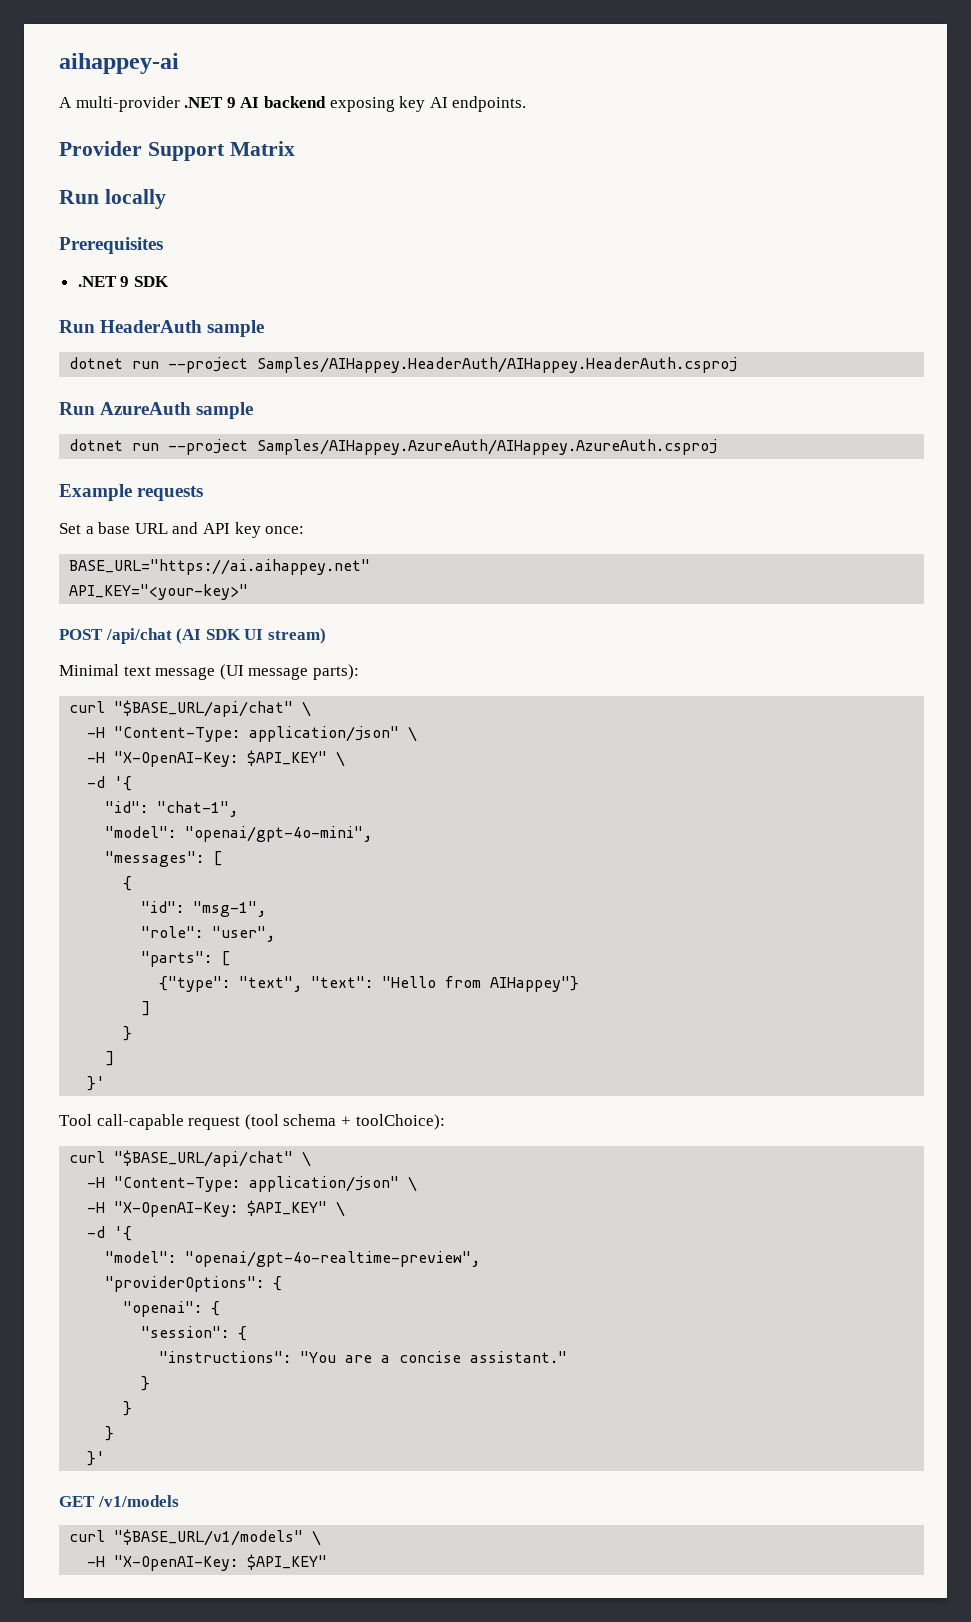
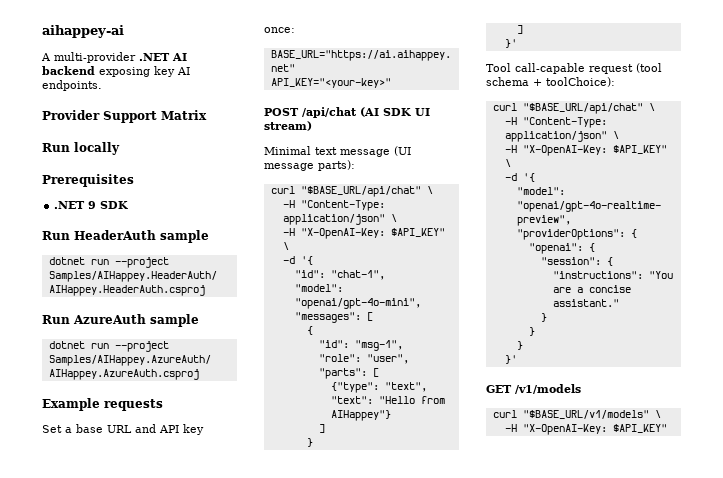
[226,97,236,108] 9 -> (170, 57) none

